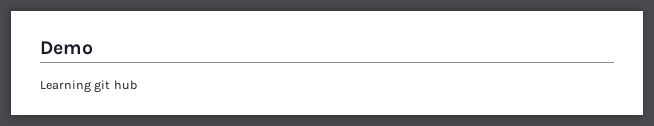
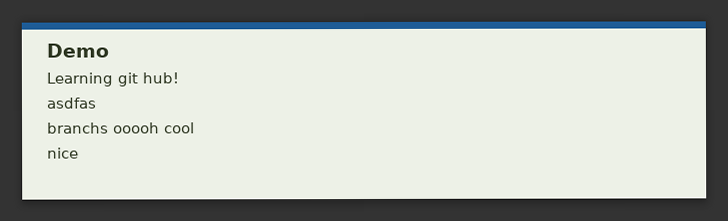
[113,80,137,90] hub -> [142,72,179,84] [46,97,96,109] [47,122,195,134] [47,147,79,159] hub! // asdfas // branchs ooooh cool // nice

